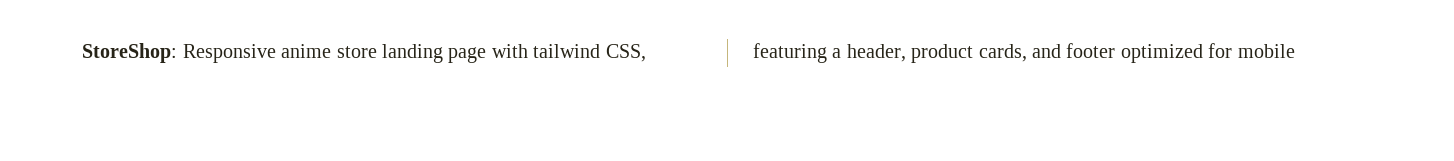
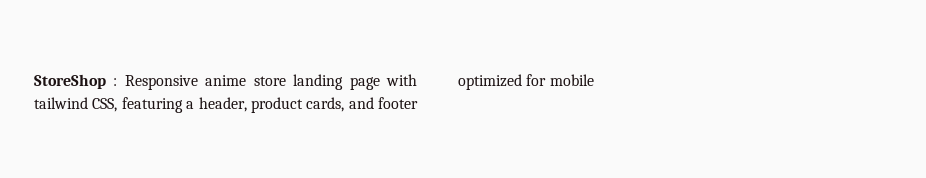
[82,43,178,63] StoreShop: -> [34,74,118,89] StoreShop :

